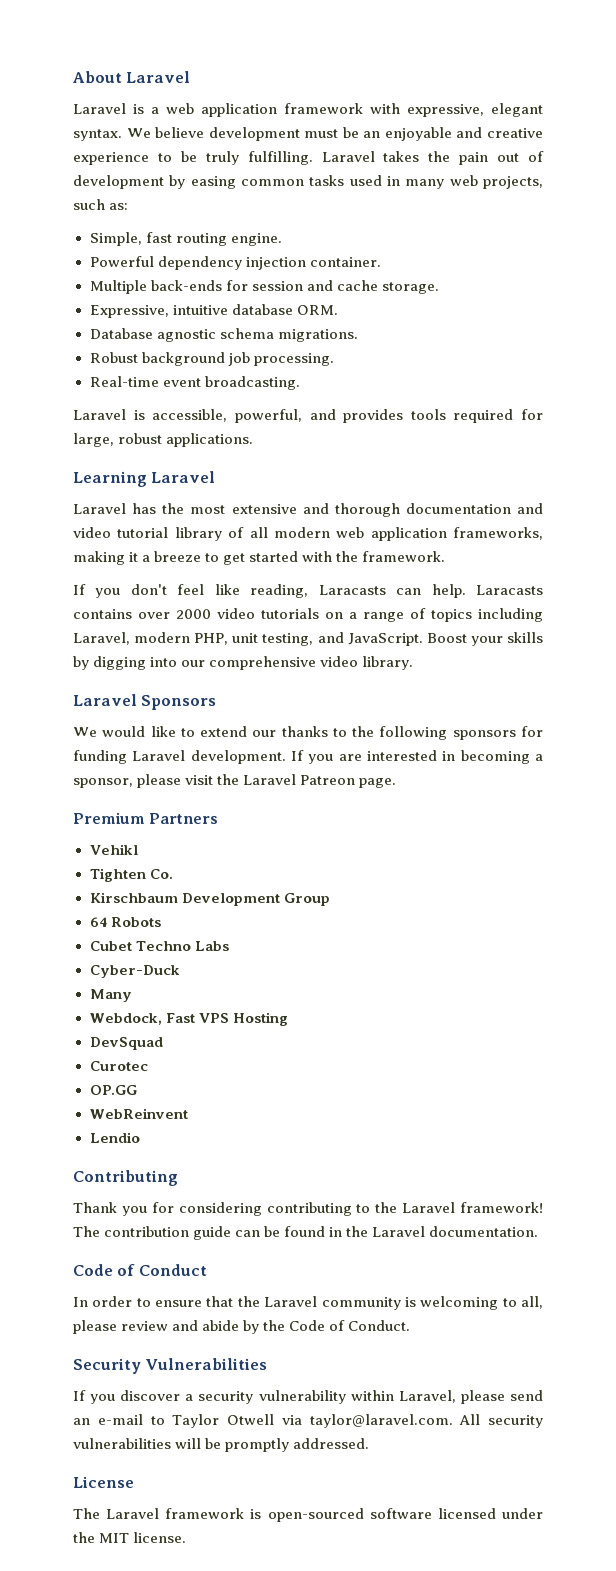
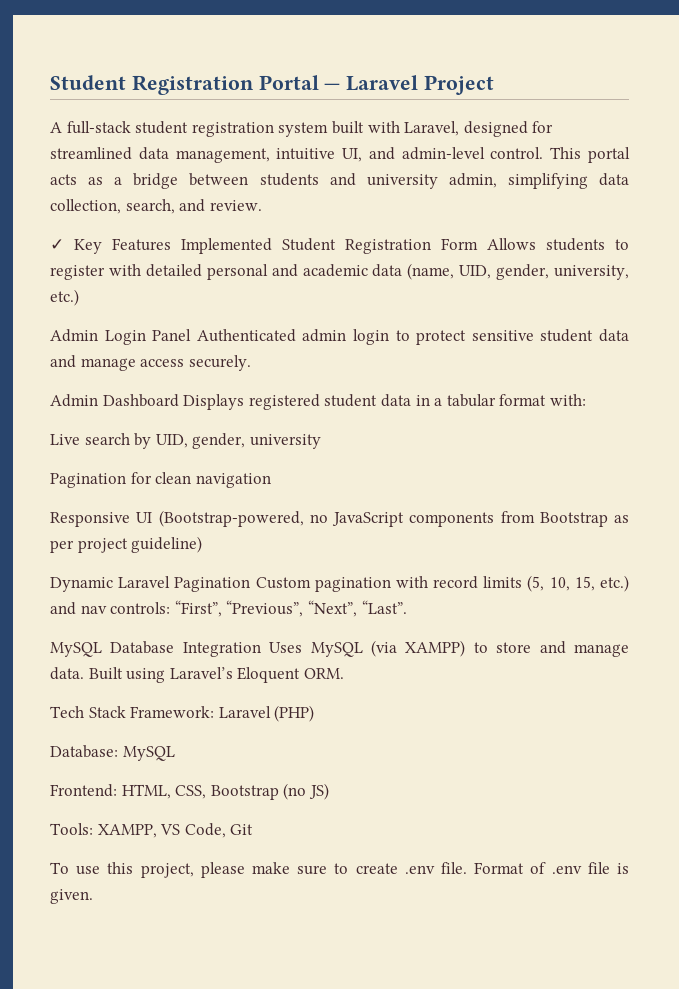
[73,71,191,83] [73,103,543,117] [73,127,543,141] [73,151,544,165] [73,175,543,189] [73,199,129,210] [89,232,282,246] [89,256,381,270] [89,280,439,294] [89,304,338,318] [89,328,358,342] [89,352,334,366] [89,376,300,390] [73,409,543,423] [73,433,254,447] [73,471,216,487] [73,503,543,517] [73,527,543,541] [73,551,446,565] [73,584,543,598] [73,608,543,622] [73,632,543,646] [73,656,414,670] [73,694,217,710] [73,726,543,740] [73,750,543,764] [73,774,397,788] [73,812,219,824] [89,844,138,855] [89,868,173,882] [89,892,330,906] [89,917,161,927] [89,941,229,951] [89,965,180,978] [89,989,132,1002] [89,1012,288,1026] [89,1037,163,1050] [89,1061,148,1071] [89,1085,138,1095] [89,1108,188,1119] [89,1132,140,1143] [73,1170,178,1186] [73,1202,543,1216] [73,1226,539,1240] [73,1264,207,1276] [73,1296,543,1310] [73,1320,411,1334] [73,1358,268,1374] [73,1390,543,1404] [73,1414,543,1428] [73,1438,370,1452] [73,1476,134,1488] [73,1508,543,1522] [73,1532,187,1543] About Laravel // Laravel is a web application framework with expressive, elegant syntax. We believe development must be an enjoyable and creative experience to be truly fulfilling. Laravel takes the pain out of development by easing common tasks used in many web projects, such as: // Simple, fast routing engine. // Powerful dependency injection container. // Multiple back-ends for session and cache storage. // Expressive, intuitive database ORM. // Database agnostic schema migrations. // Robust background job processing. // Real-time event broadcasting. // Laravel is accessible, powerful, and provides tools required for large, robust applications. // Learning Laravel // Laravel has the most extensive and thorough documentation and video tutorial library of all modern web application frameworks, making it a breeze to get started with the framework. // If you don't feel like reading, Laracasts can help. Laracasts contains over 2000 video tutorials on a range of topics including Laravel, modern PHP, unit testing, and JavaScript. Boost your skills by digging into our comprehensive video library. // Laravel Sponsors // We would like to extend our thanks to the following sponsors for funding Laravel development. If you are interested in becoming a sponsor, please visit the Laravel Patreon page. // Premium Partners // Vehikl // Tighten Co. // Kirschbaum Development Group // 64 Robots // Cubet Techno Labs // Cyber-Duck // Many // Webdock, Fast VPS Hosting // DevSquad // Curotec // OP.GG // WebReinvent // Lendio // Contributing // Thank you for considering contributing to the Laravel framework! The contribution guide can be found in the Laravel documentation. // Code of Conduct // In order to ensure that the Laravel community is welcoming to all, please review and abide by the Code of Conduct. // Security Vulnerabilities // If you discover a security vulnerability within Laravel, please send an e-mail to Taylor Otwell via taylor@laravel.com. All security vulnerabilities will be promptly addressed. // License // The Laravel framework is open-sourced software licensed under the MIT license. -> [50,75,495,95] [50,121,554,137] [50,147,630,163] [50,173,630,189] [50,199,262,214] [50,238,629,254] [50,263,629,280] [50,289,79,306] [50,329,630,345] [50,355,251,371] [50,394,586,410] [50,433,321,449] [50,472,271,488] [50,510,629,527] [50,536,203,553] [50,575,629,592] [50,600,407,617] [50,640,629,657] [50,667,344,683] [50,705,315,722] [50,745,175,761] [50,783,329,800] [50,823,254,838] [50,862,629,878] [50,889,93,904] Student Registration Portal — Laravel Project // A full-stack student registration system built with Laravel, designed for streamlined data management, intuitive UI, and admin-level control. This portal acts as a bridge between students and university admin, simplifying data collection, search, and review. // ✓ Key Features Implemented Student Registration Form Allows students to register with detailed personal and academic data (name, UID, gender, university, etc.) // Admin Login Panel Authenticated admin login to protect sensitive student data and manage access securely. // Admin Dashboard Displays registered student data in a tabular format with: // Live search by UID, gender, university // Pagination for clean navigation // Responsive UI (Bootstrap-powered, no JavaScript components from Bootstrap as per project guideline) // Dynamic Laravel Pagination Custom pagination with record limits (5, 10, 15, etc.) and nav controls: “First”, “Previous”, “Next”, “Last”. // MySQL Database Integration Uses MySQL (via XAMPP) to store and manage data. Built using Laravel’s Eloquent ORM. // Tech Stack Framework: Laravel (PHP) // Database: MySQL // Frontend: HTML, CSS, Bootstrap (no JS) // Tools: XAMPP, VS Code, Git // To use this project, please make sure to create .env file. Format of .env file is given.

